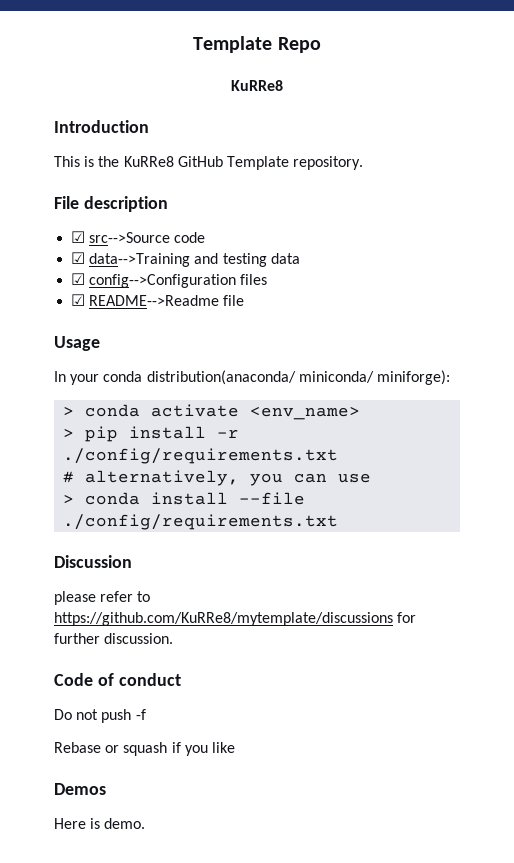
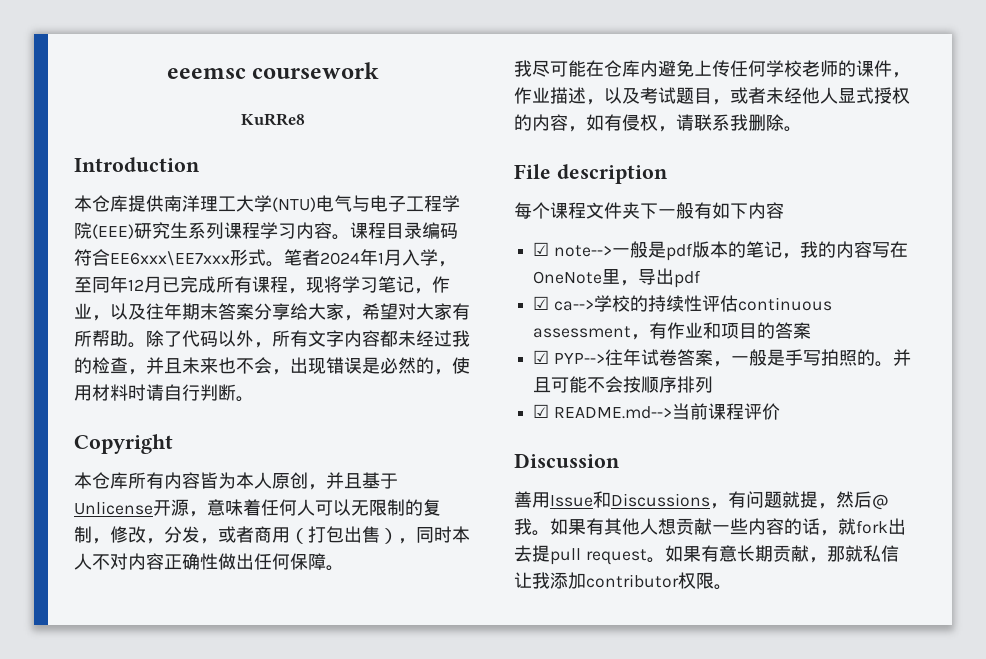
[193,36,321,53] Template Repo -> [166,62,380,79] eeemsc coursework
[54,156,364,170] [54,196,168,212] [71,231,206,243] [71,252,300,267] [71,273,268,288] [71,294,245,306] [54,336,100,351] [54,370,450,385] [63,404,361,420] [63,426,240,442] [63,448,339,464] [63,470,372,486] [63,492,306,505] [63,514,339,530] [54,555,132,568] [54,591,151,605] [54,612,417,626] [54,633,174,644] [54,673,181,686] [54,709,146,723] [54,742,235,756] [54,783,106,795] [54,818,146,829] This is the KuRRe8 GitHub Template repository. // File description // ☑ src-->Source code // ☑ data-->Training and testing data // ☑ config-->Configuration files // ☑ README-->Readme file // Usage // In your conda distribution(anaconda/ miniconda/ miniforge): // > conda activate <env_name> // > pip install -r ./config/requirements.txt // # alternatively, you can use // > conda install --file ./config/requirements.txt // Discussion // please refer to https://github.com/KuRRe8/mytemplate/discussions for further discussion. // Code of conduct // Do not push -f // Rebase or squash if you like // Demos // Here is demo. -> [74,195,460,212] [74,222,458,240] [74,249,456,267] [74,276,450,294] [74,303,470,321] [74,330,470,348] [74,357,470,375] [74,384,254,402] [74,434,173,454] [74,472,398,490] [74,499,441,517] [74,526,470,544] [74,553,344,571] [514,60,910,78] [514,87,910,105] [514,114,802,132] [514,164,668,184] [514,202,784,219] [533,241,908,261] [533,268,702,288] [533,295,832,312] [533,322,812,340] [533,349,911,367] [533,376,714,393] [533,403,780,420] [514,453,620,468] [514,491,888,510] [514,518,906,536] [514,545,899,565] [514,572,732,590] 本仓库提供南洋理工大学(NTU)电气与电子工程学院(EEE)研究生系列课程学习内容。课程目录编码符合EE6xxx\EE7xxx形式。笔者2024年1月入学，至同年12月已完成所有课程，现将学习笔记，作业，以及往年期末答案分享给大家，希望对大家有所帮助。除了代码以外，所有文字内容都未经过我的检查，并且未来也不会，出现错误是必然的，使用材料时请自行判断。 // Copyright // 本仓库所有内容皆为本人原创，并且基于Unlicense开源，意味着任何人可以无限制的复制，修改，分发，或者商用（打包出售），同时本人不对内容正确性做出任何保障。 // 我尽可能在仓库内避免上传任何学校老师的课件，作业描述，以及考试题目，或者未经他人显式授权的内容，如有侵权，请联系我删除。 // File description // 每个课程文件夹下一般有如下内容 // ☑ note-->一般是pdf版本的笔记，我的内容写在OneNote里，导出pdf // ☑ ca-->学校的持续性评估continuous assessment，有作业和项目的答案 // ☑ PYP-->往年试卷答案，一般是手写拍照的。并且可能不会按顺序排列 // ☑ README.md-->当前课程评价 // Discussion // 善用Issue和Discussions，有问题就提，然后@我。如果有其他人想贡献一些内容的话，就fork出去提pull request。如果有意长期贡献，那就私信让我添加contributor权限。

